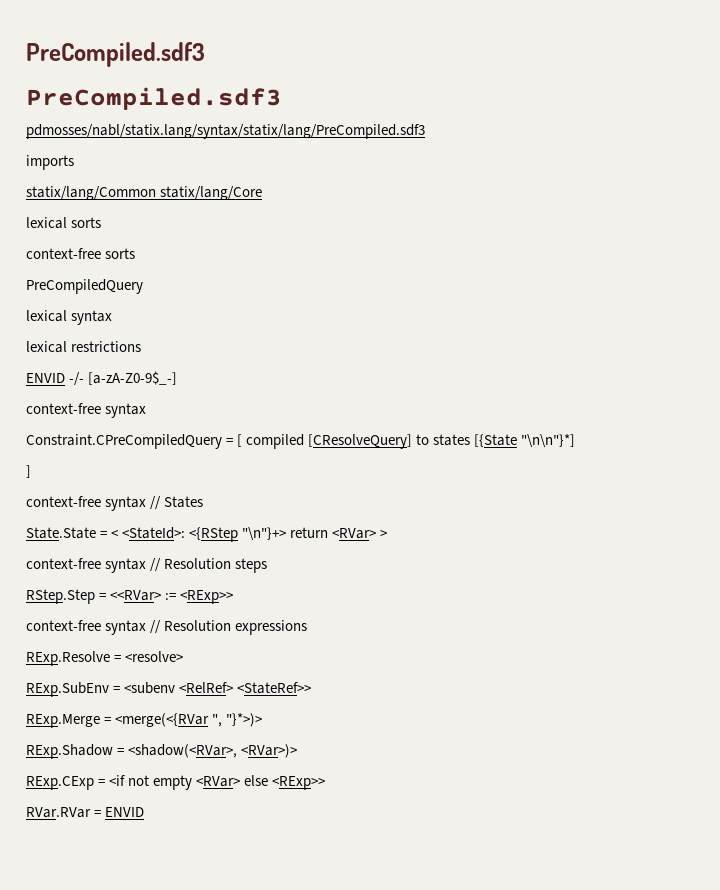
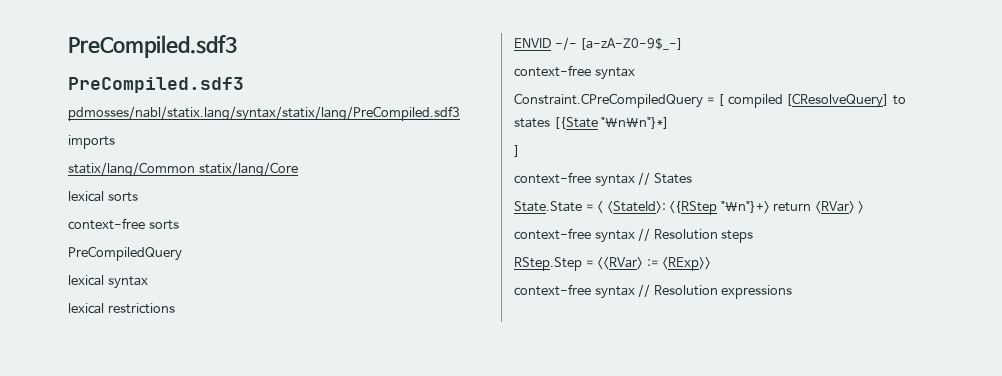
[26,651,184,666] [26,682,312,697] [26,713,263,728] [26,744,298,759] [26,775,326,790] [26,807,145,818] // RExp.Resolve = <resolve> // RExp.SubEnv = <subenv <RelRef> <StateRef>> // RExp.Merge = <merge(<{RVar ", "}*>)> // RExp.Shadow = <shadow(<RVar>, <RVar>)> // RExp.CExp = <if not empty <RVar> else <RExp>> // RVar.RVar = ENVID -> (793, 292) none

